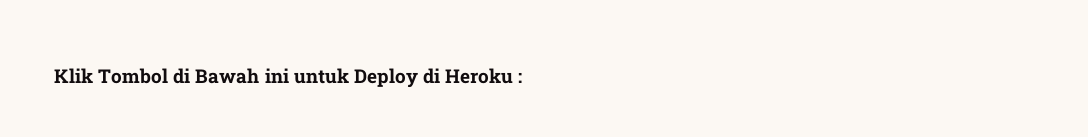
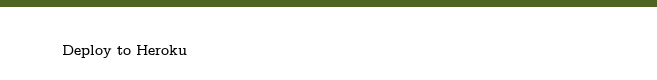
[54,68,523,88] Klik Tombol di Bawah ini untuk Deploy di Heroku : -> [62,45,187,58] Deploy to Heroku

